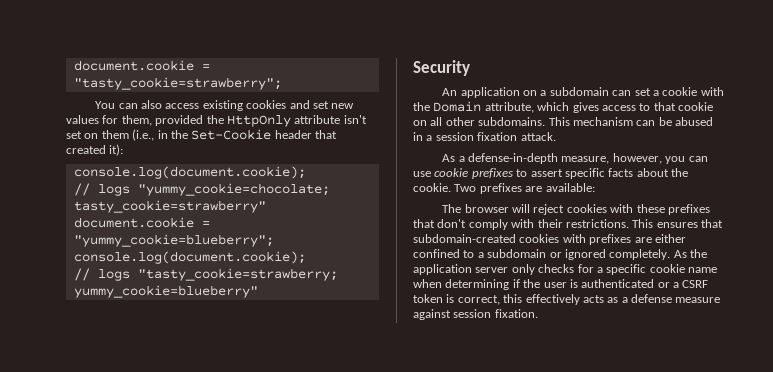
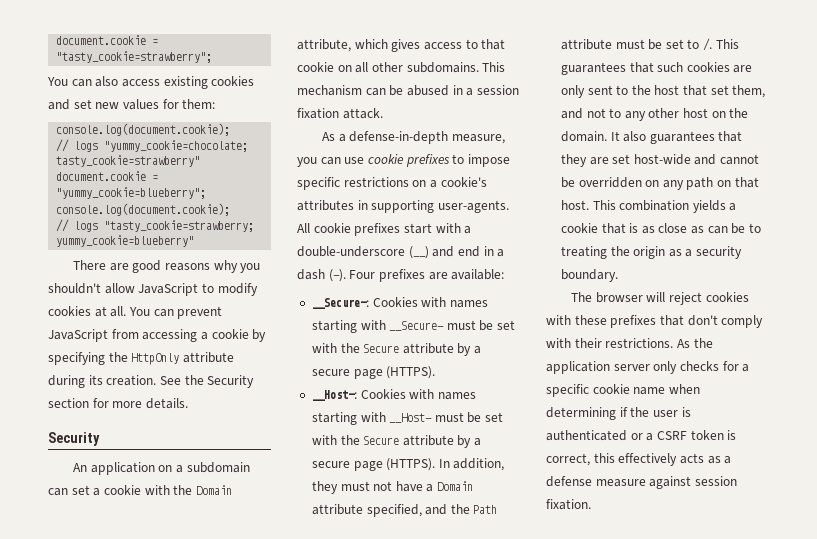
[121,115,367,127] [66,129,337,141] [66,144,124,156] them, provided the HttpOnly attribute isn't set on them (i.e., in the Set-Cookie header that created it): -> [182,99,216,109] them:
(258, 291) none -> [73,260,261,273] [48,283,258,296] [48,306,223,319] [48,329,267,342] [48,352,234,365] [48,375,255,388] [48,398,188,409] // There are good reasons why you shouldn't allow JavaScript to modify cookies at all. You can prevent JavaScript from accessing a cookie by specifying the HttpOnly attribute during its creation. See the Security section for more details.
[612,153,662,164] however, -> (506, 139) none
[530,168,688,179] [413,183,595,194] assert specific facts about the cookie. Two prefixes are available: -> [467,154,510,167] [297,177,487,190] [297,200,509,213] [297,223,472,236] [297,246,505,259] [297,269,505,282] [311,297,488,309] [311,320,516,333] [311,343,482,356] [311,366,436,379] [311,389,476,401] [311,412,504,425] [311,435,482,448] [311,458,505,471] [311,481,474,494] [311,504,498,517] [560,38,739,51] [560,62,753,75] [560,85,766,98] [560,108,749,121] [560,131,743,144] [560,154,760,167] [560,177,759,190] [560,200,737,213] [560,223,762,234] [560,246,743,259] [560,269,618,282] impose specific restrictions on a cookie's attributes in supporting user-agents. All cookie prefixes start with a double-underscore (__) and end in a dash (-). Four prefixes are available: // __Secure-: Cookies with names starting with __Secure- must be set with the Secure attribute by a secure page (HTTPS). // __Host-: Cookies with names starting with __Host- must be set with the Secure attribute by a secure page (HTTPS). In addition, they must not have a Domain attribute specified, and the Path attribute must be set to /. This guarantees that such cookies are only sent to the host that set them, and not to any other host on the domain. It also guarantees that they are set host-wide and cannot be overridden on any path on that host. This combination yields a cookie that is as close as can be to treating the origin as a security boundary.
[632,219,723,228] [413,234,686,245] [413,249,671,260] This ensures that subdomain-created cookies with prefixes are either confined to a subdomain or ignored completely. -> (674, 343) none

